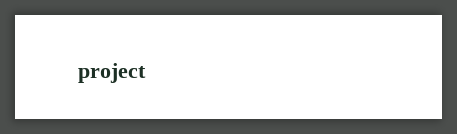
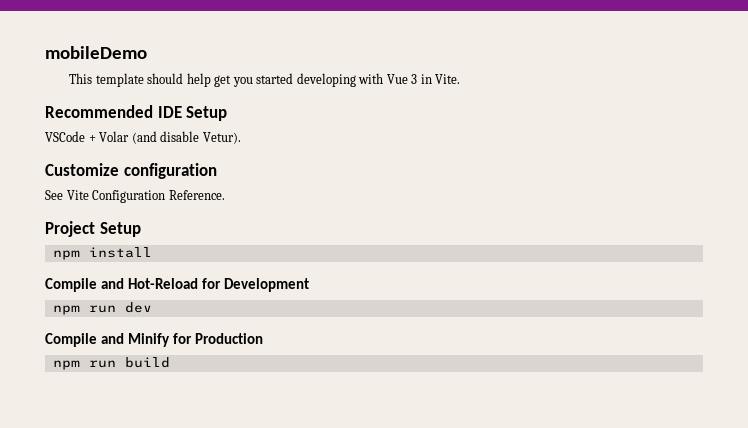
[78,63,146,83] project -> [45,46,147,59] [69,73,461,87] [45,105,228,121] [45,131,241,144] [45,163,217,179] [45,190,225,203] [45,221,141,237] [52,247,152,260] [45,278,310,292] [52,302,152,315] [45,333,264,347] [52,357,170,370] mobileDemo // This template should help get you started developing with Vue 3 in Vite. // Recommended IDE Setup // VSCode + Volar (and disable Vetur). // Customize configuration // See Vite Configuration Reference. // Project Setup // npm install // Compile and Hot-Reload for Development // npm run dev // Compile and Minify for Production // npm run build

